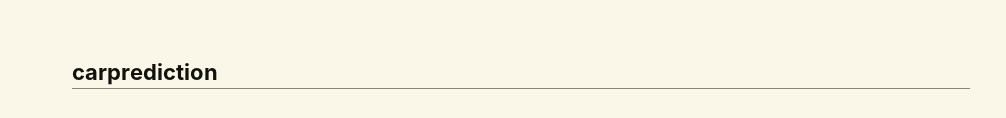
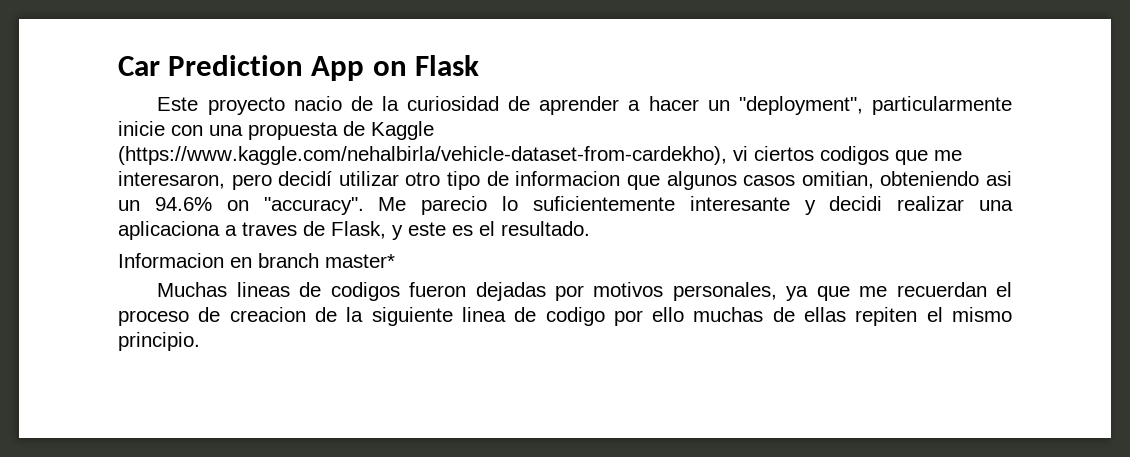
[72,63,218,85] carprediction -> [118,55,479,81] [157,96,1012,115] [118,121,434,140] [118,146,962,165] [118,171,1013,190] [118,196,1014,215] [118,221,590,240] [118,253,395,268] [157,282,1013,301] [118,307,1012,326] [118,332,200,351] Car Prediction App on Flask // Este proyecto nacio de la curiosidad de aprender a hacer un "deployment", particularmente inicie con una propuesta de Kaggle (https://www.kaggle.com/nehalbirla/vehicle-dataset-from-cardekho), vi ciertos codigos que me interesaron, pero decidí utilizar otro tipo de informacion que algunos casos omitian, obteniendo asi un 94.6% on "accuracy". Me parecio lo suficientemente interesante y decidi realizar una aplicaciona a traves de Flask, y este es el resultado. // Informacion en branch master* // Muchas lineas de codigos fueron dejadas por motivos personales, ya que me recuerdan el proceso de creacion de la siguiente linea de codigo por ello muchas de ellas repiten el mismo principio.

